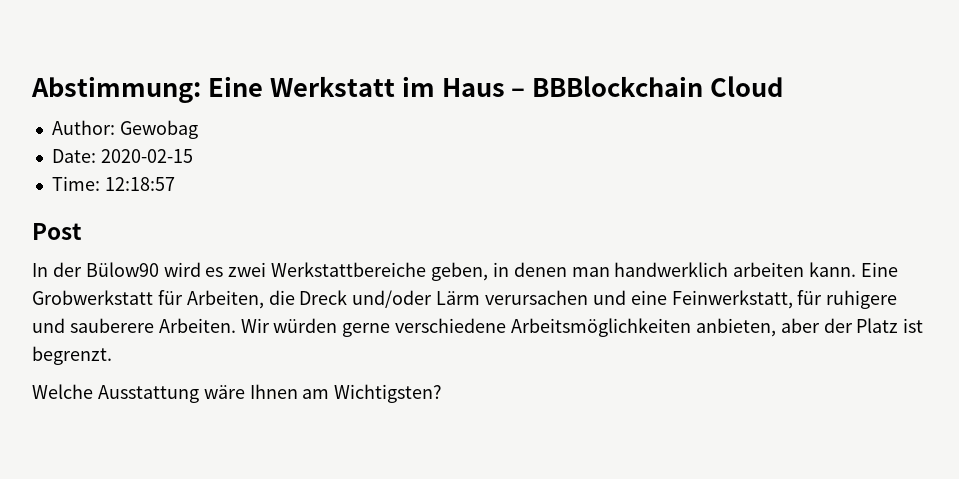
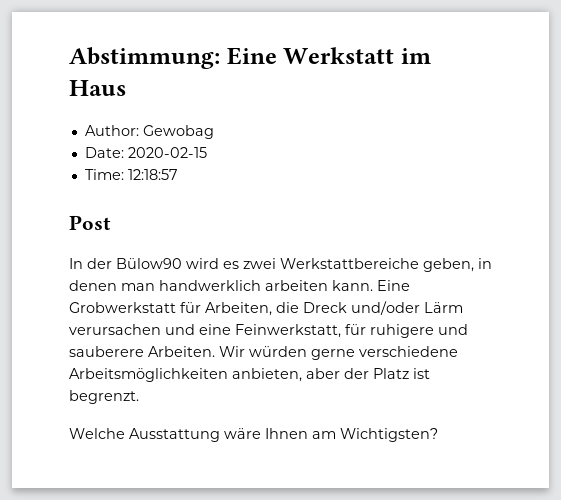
[511,76,784,97] – BBBlockchain Cloud -> (126, 88) none

